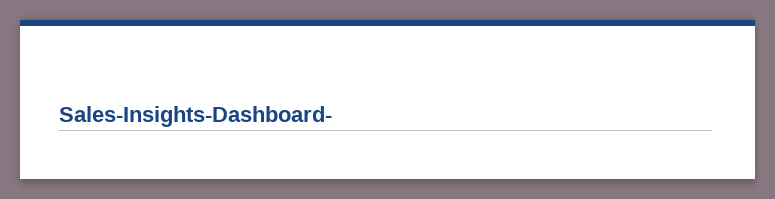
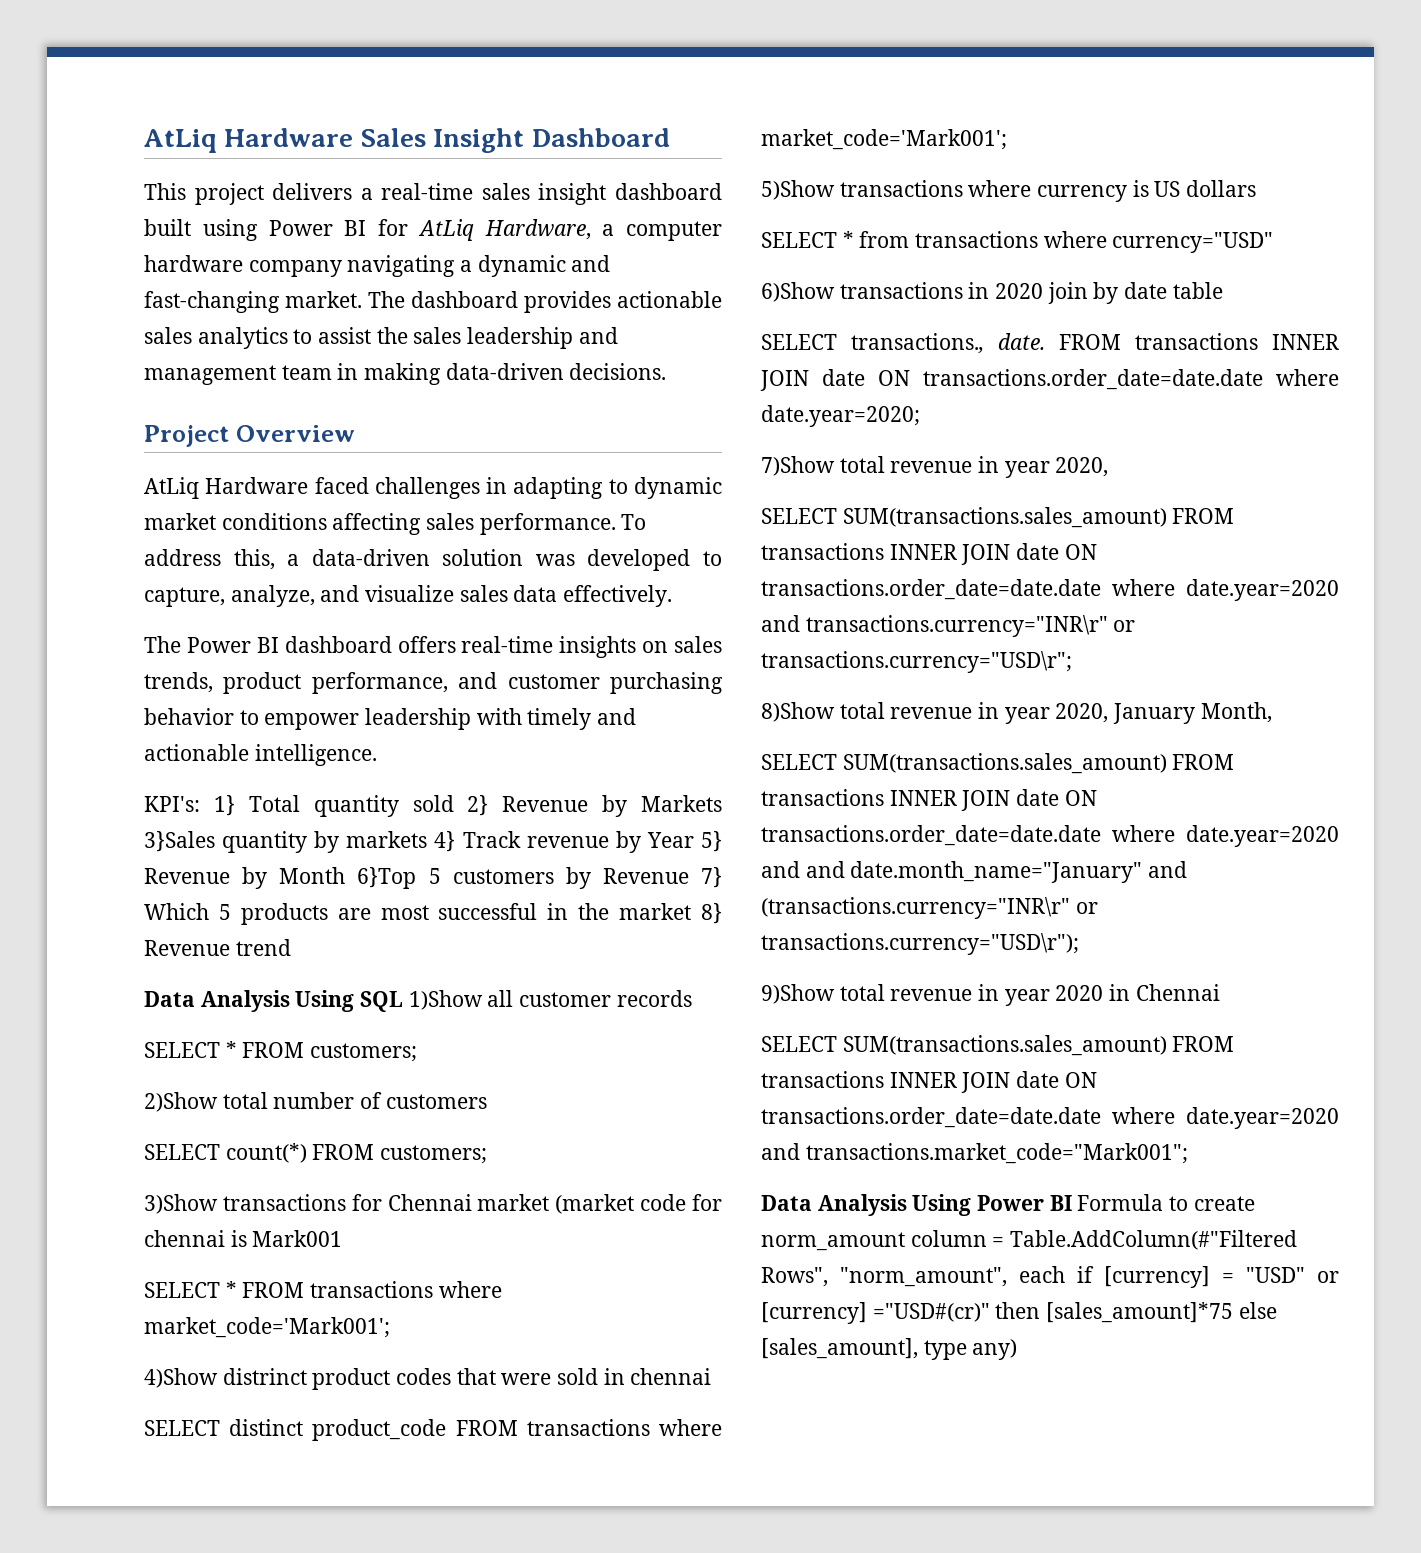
[59,106,332,127] Sales-Insights-Dashboard- -> [144,128,670,153] [144,183,722,205] [144,219,722,241] [144,255,611,277] [144,291,722,313] [144,327,618,349] [144,363,667,385] [144,425,355,447] [144,477,722,499] [144,513,647,535] [144,549,722,571] [144,585,673,607] [144,636,722,658] [144,672,723,694] [144,708,637,730] [144,744,377,766] [144,795,722,817] [144,831,722,853] [144,867,722,889] [144,903,723,925] [144,939,291,956] [144,990,692,1012] [144,1041,418,1062] [144,1092,487,1112] [144,1143,488,1164] [144,1194,722,1214] [144,1230,343,1247] [144,1281,502,1298] [144,1317,390,1338] [144,1368,712,1390] [144,1419,722,1441] [761,129,1007,150] [761,180,1257,202] [761,231,1274,253] [761,282,1223,304] [761,333,1339,353] [760,369,1339,391] [761,405,920,427] [761,456,1109,478] [761,507,1235,528] [761,543,1097,565] [761,579,1339,601] [761,615,1136,637] [761,651,1072,673] [761,702,1272,724] [761,753,1235,774] [761,789,1097,811] [761,825,1339,847] [761,861,1188,883] [761,897,1098,919] [761,933,1079,955] [761,984,1220,1006] [761,1035,1235,1056] [761,1071,1097,1093] [761,1107,1339,1129] [761,1143,1188,1164] [761,1194,1255,1216] [761,1230,1298,1251] [761,1266,1339,1288] [761,1302,1277,1324] [761,1338,1018,1360] AtLiq Hardware Sales Insight Dashboard // This project delivers a real-time sales insight dashboard built using Power BI for AtLiq Hardware, a computer hardware company navigating a dynamic and fast-changing market. The dashboard provides actionable sales analytics to assist the sales leadership and management team in making data-driven decisions. // Project Overview // AtLiq Hardware faced challenges in adapting to dynamic market conditions affecting sales performance. To address this, a data-driven solution was developed to capture, analyze, and visualize sales data effectively. // The Power BI dashboard offers real-time insights on sales trends, product performance, and customer purchasing behavior to empower leadership with timely and actionable intelligence. // KPI's: 1} Total quantity sold 2} Revenue by Markets 3}Sales quantity by markets 4} Track revenue by Year 5} Revenue by Month 6}Top 5 customers by Revenue 7} Which 5 products are most successful in the market 8} Revenue trend // Data Analysis Using SQL 1)Show all customer records // SELECT * FROM customers; // 2)Show total number of customers // SELECT count(*) FROM customers; // 3)Show transactions for Chennai market (market code for chennai is Mark001 // SELECT * FROM transactions where market_code='Mark001'; // 4)Show distrinct product codes that were sold in chennai // SELECT distinct product_code FROM transactions where market_code='Mark001'; // 5)Show transactions where currency is US dollars // SELECT * from transactions where currency="USD" // 6)Show transactions in 2020 join by date table // SELECT transactions., date. FROM transactions INNER JOIN date ON transactions.order_date=date.date where date.year=2020; // 7)Show total revenue in year 2020, // SELECT SUM(transactions.sales_amount) FROM transactions INNER JOIN date ON transactions.order_date=date.date where date.year=2020 and transactions.currency="INR\r" or transactions.currency="USD\r"; // 8)Show total revenue in year 2020, January Month, // SELECT SUM(transactions.sales_amount) FROM transactions INNER JOIN date ON transactions.order_date=date.date where date.year=2020 and and date.month_name="January" and (transactions.currency="INR\r" or transactions.currency="USD\r"); // 9)Show total revenue in year 2020 in Chennai // SELECT SUM(transactions.sales_amount) FROM transactions INNER JOIN date ON transactions.order_date=date.date where date.year=2020 and transactions.market_code="Mark001"; // Data Analysis Using Power BI Formula to create norm_amount column = Table.AddColumn(#"Filtered Rows", "norm_amount", each if [currency] = "USD" or [currency] ="USD#(cr)" then [sales_amount]*75 else [sales_amount], type any)

